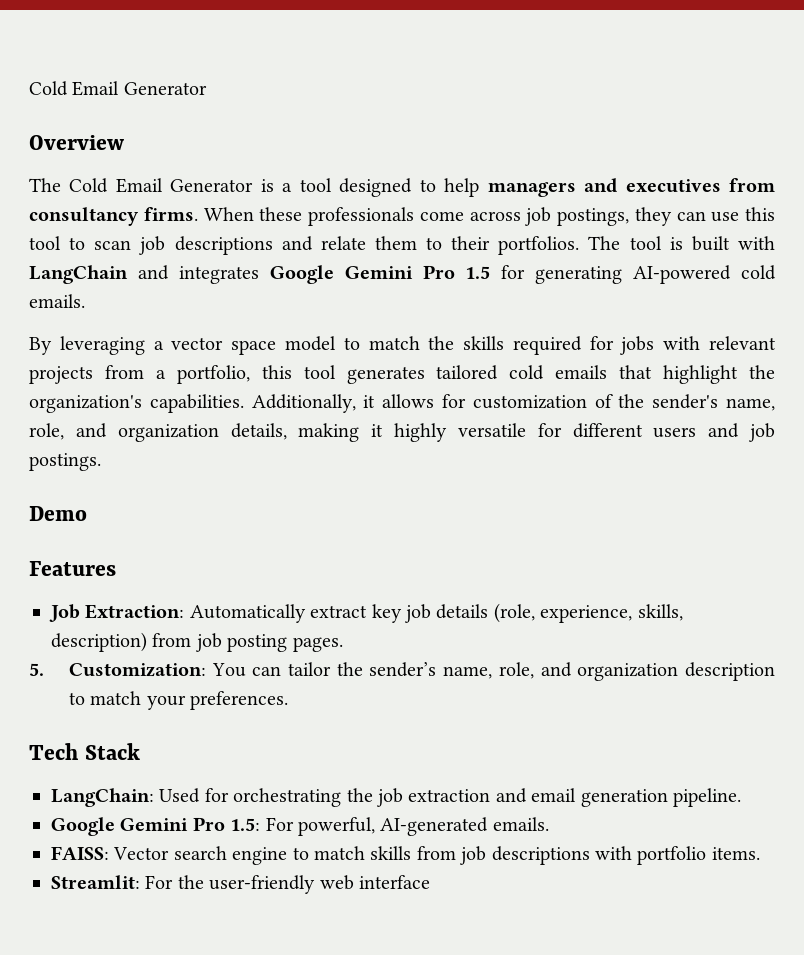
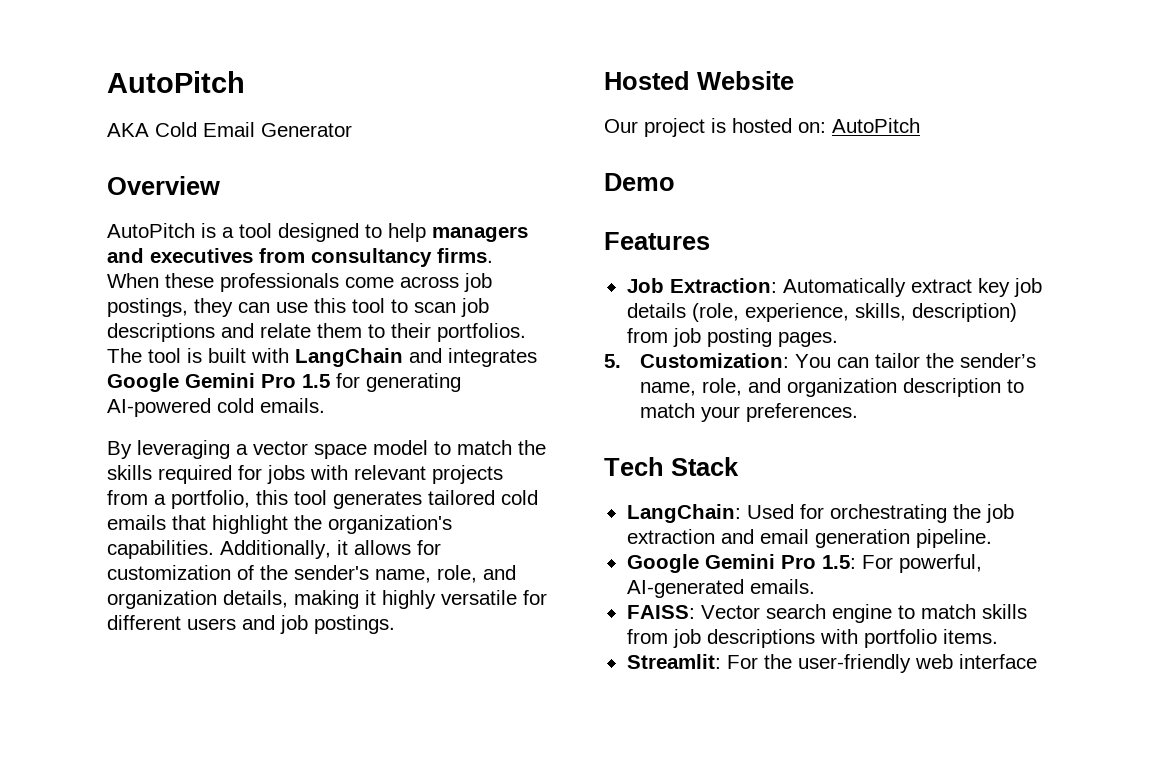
(29, 88) none -> [107,71,245,93] [107,123,149,137] AutoPitch // AKA
[29,178,254,193] The Cold Email Generator -> [107,223,195,238] AutoPitch
(101, 462) none -> [604,71,794,90] [604,118,920,137] // Hosted Website // Our project is hosted on: AutoPitch

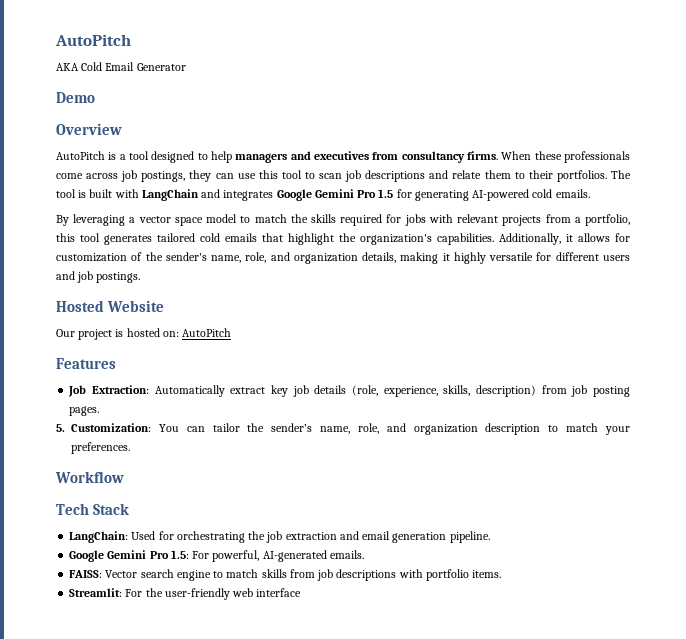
(352, 130) none -> [56,92,95,103] // Demo
[604,173,675,191] // Demo -> (232, 332) none
(858, 412) none -> [55,471,124,483] // Workflow

